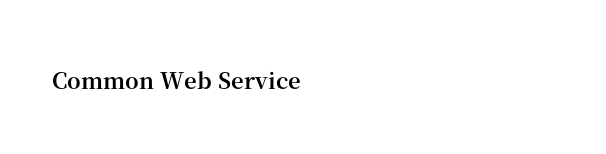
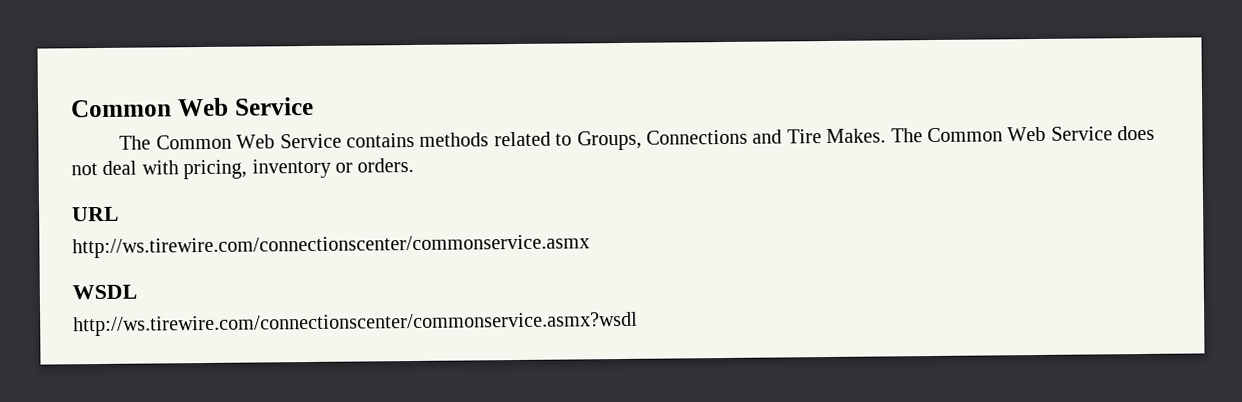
[52,71,301,89] Common Web Service -> [71,96,314,118] [119,125,1156,151] [71,157,415,180] [72,206,119,222] [72,234,590,259] [72,284,137,300] [73,311,638,337] Common Web Service // The Common Web Service contains methods related to Groups, Connections and Tire Makes. The Common Web Service does not deal with pricing, inventory or orders. // URL // http://ws.tirewire.com/connectionscenter/commonservice.asmx // WSDL // http://ws.tirewire.com/connectionscenter/commonservice.asmx?wsdl

